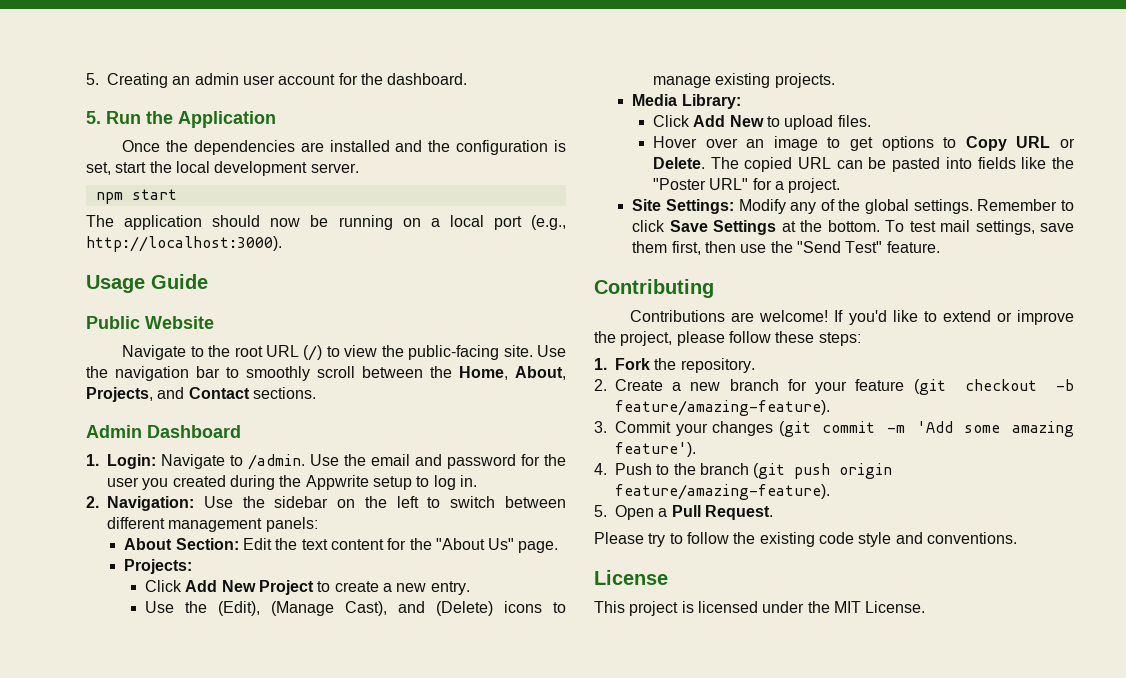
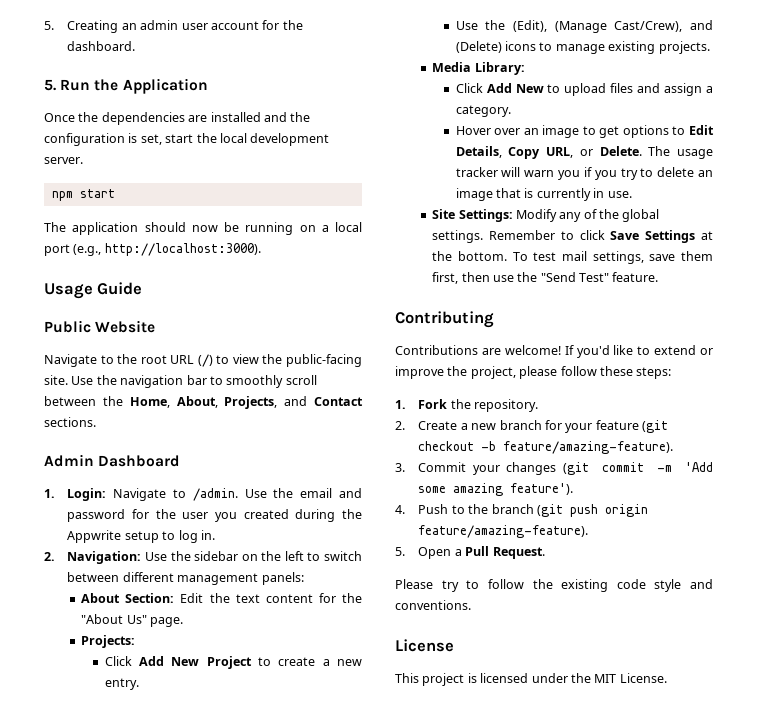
[344,601,387,616] Cast), -> [614,21,683,32] Cast/Crew),
[837,115,871,127] files. -> [610,83,713,96] [455,105,511,117] files and assign a category.
[965,136,1076,151] [652,157,1074,172] [652,178,841,193] Copy URL or Delete. The copied URL can be pasted into fields like the "Poster URL" for a project. -> [689,125,714,135] [455,146,713,159] [455,167,714,180] [455,188,632,201] Edit Details, Copy URL, or Delete. The usage tracker will warn you if you try to delete an image that is currently in use.

